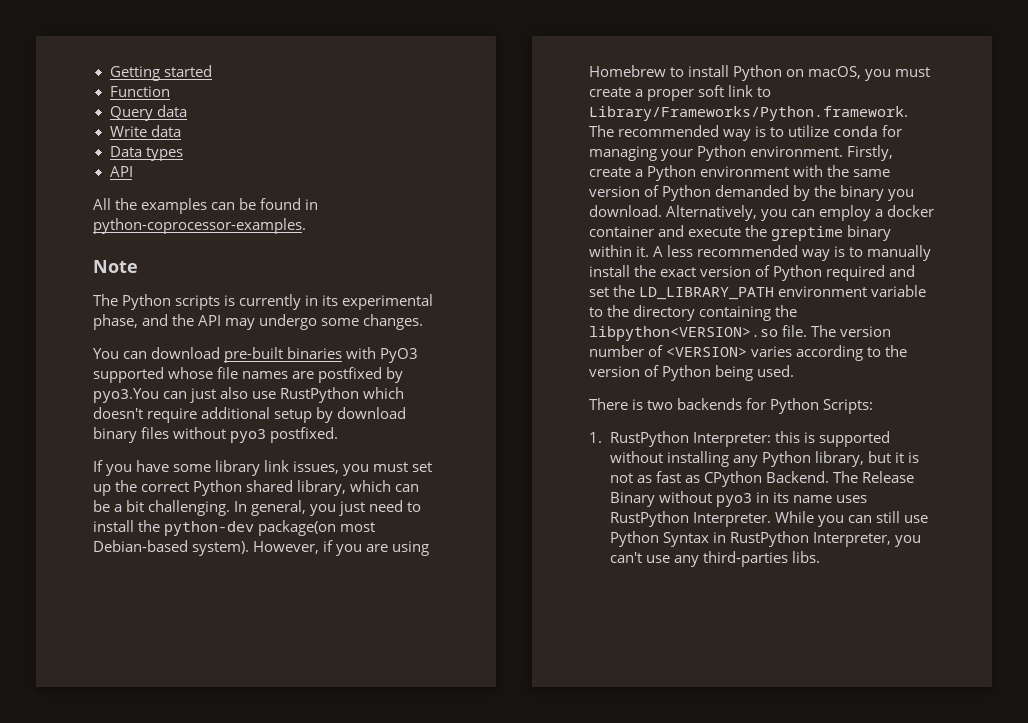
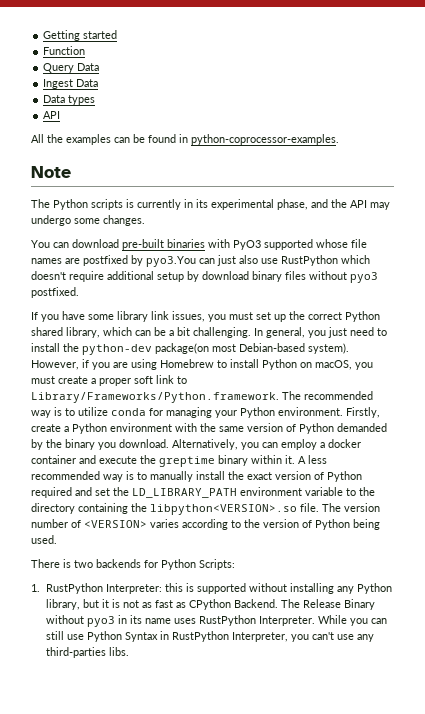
[156,105,187,117] [109,125,181,137] data // Write data -> [77,63,100,71] [43,79,99,89] Data // Ingest Data

